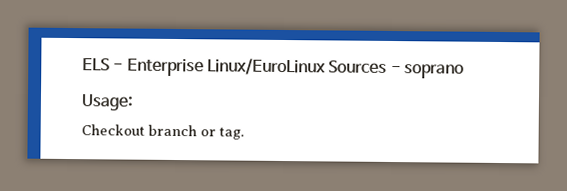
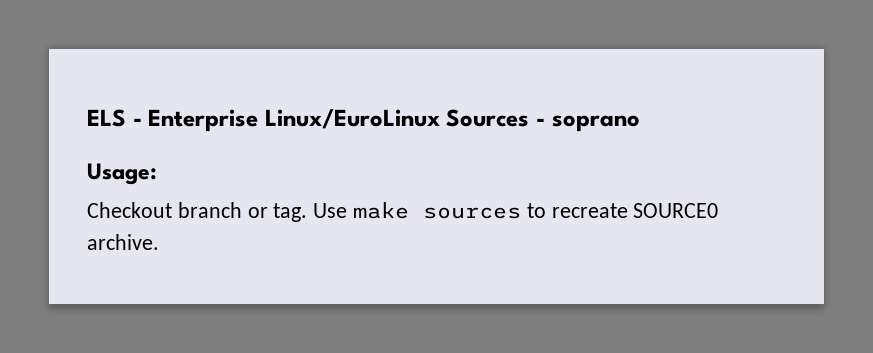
(244, 133) none -> [313,202,719,219] [87,234,159,250] Use make sources to recreate SOURCE0 archive.

